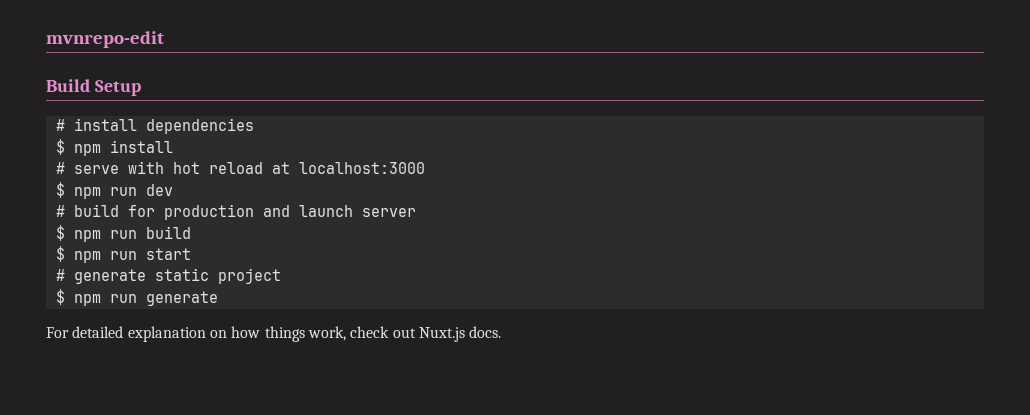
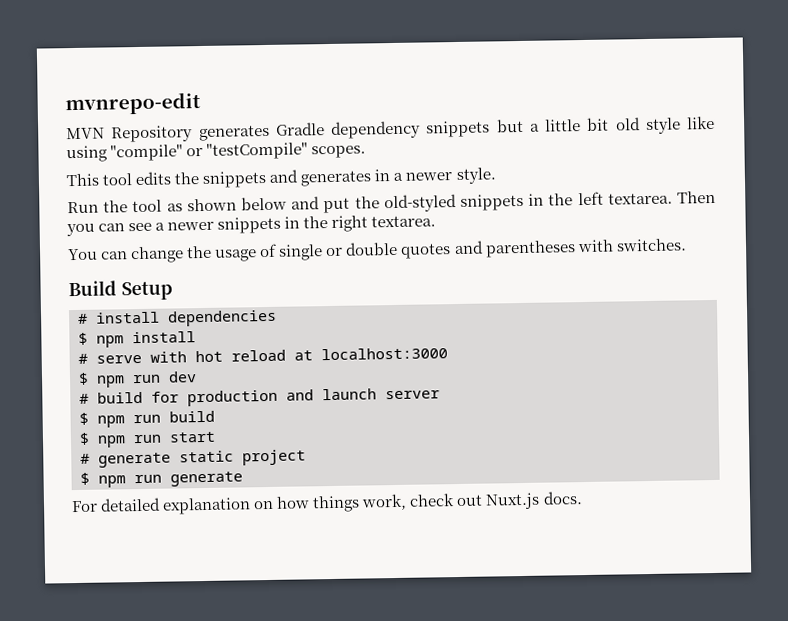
(164, 39) none -> [66,115,715,143] [66,142,367,163] [66,167,497,188] [67,190,716,214] [66,215,437,237] [67,238,687,264] // MVN Repository generates Gradle dependency snippets but a little bit old style like using "compile" or "testCompile" scopes. // This tool edits the snippets and generates in a newer style. // Run the tool as shown below and put the old-styled snippets in the left textarea. Then you can see a newer snippets in the right textarea. // You can change the usage of single or double quotes and parentheses with switches.

